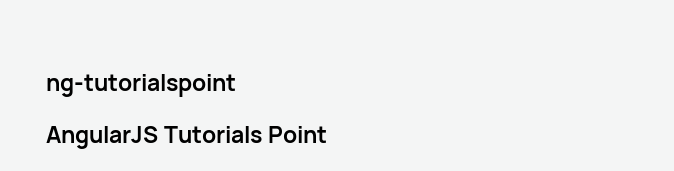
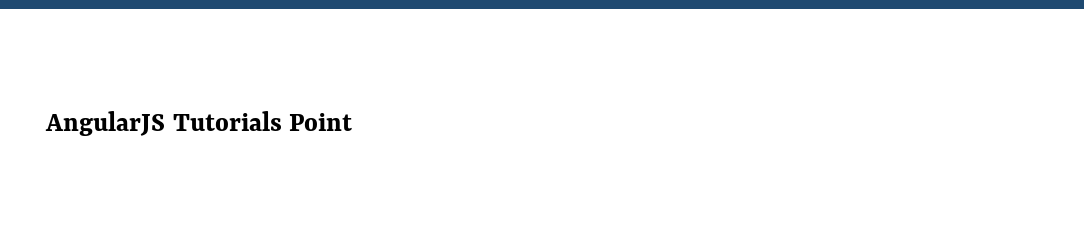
[46,74,236,97] ng-tutorialspoint // -> (45, 123) none

